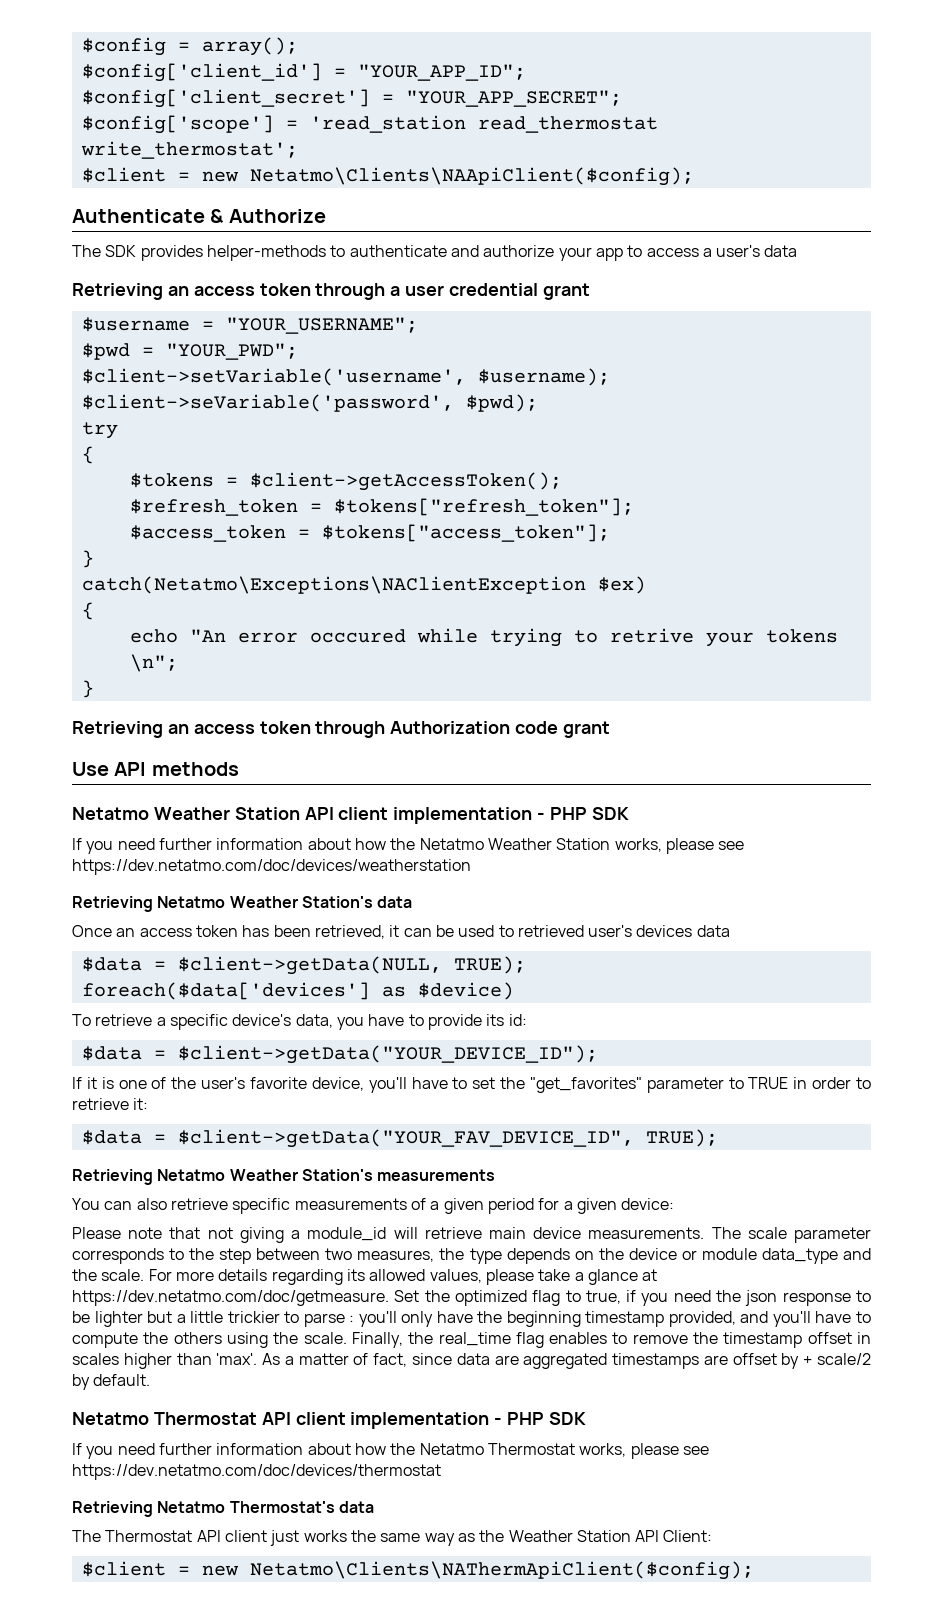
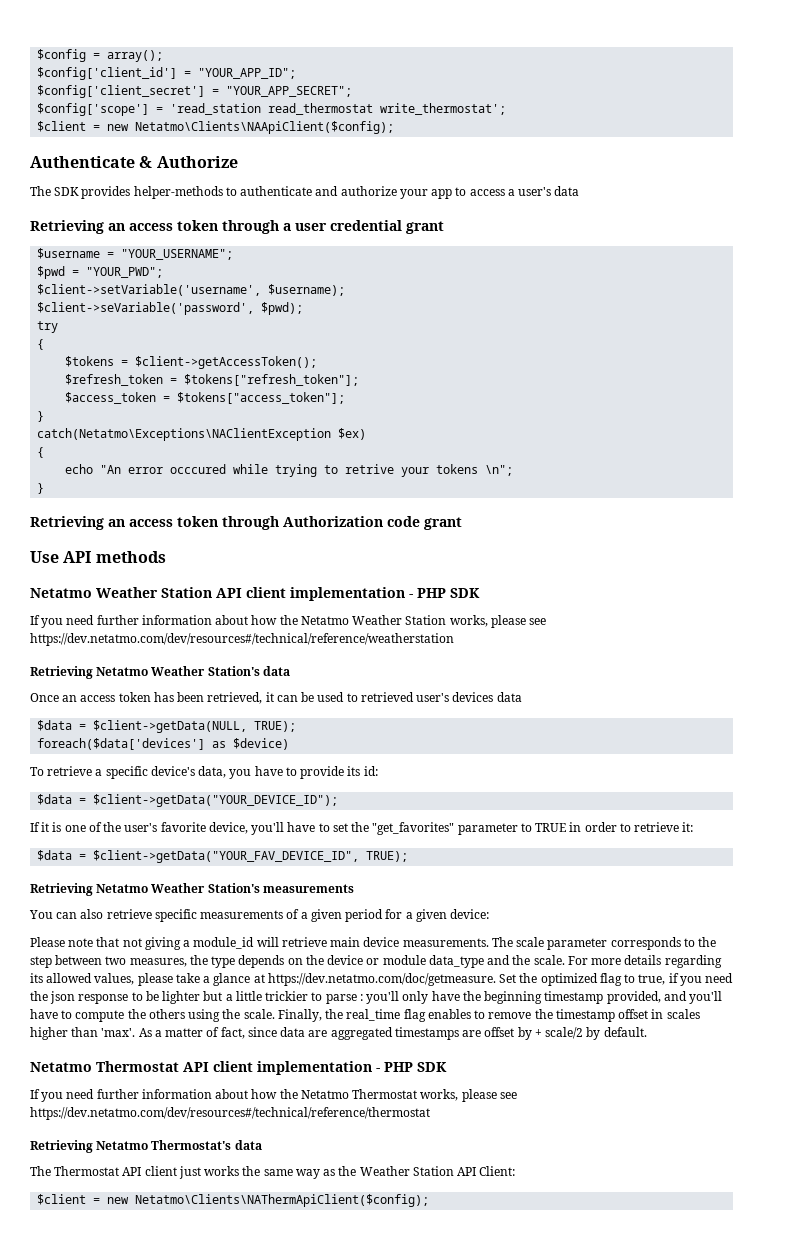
[72,859,471,875] https://dev.netatmo.com/doc/devices/weatherstation -> [30,633,454,646] https://dev.netatmo.com/dev/resources#/technical/reference/weatherstation
[72,1464,441,1480] https://dev.netatmo.com/doc/devices/thermostat -> [30,1107,430,1120] https://dev.netatmo.com/dev/resources#/technical/reference/thermostat

